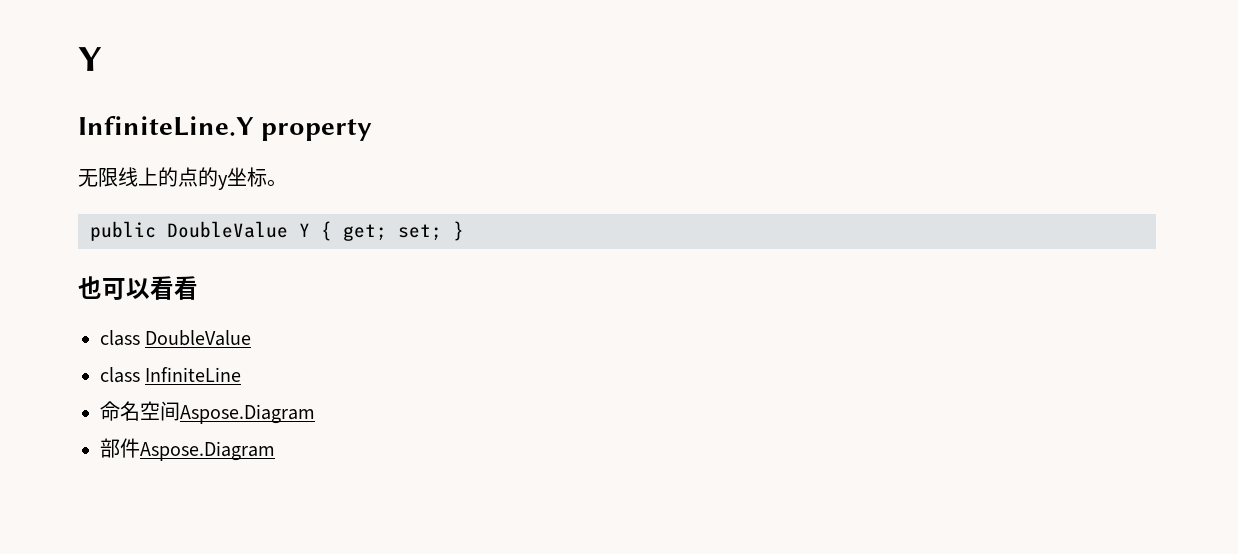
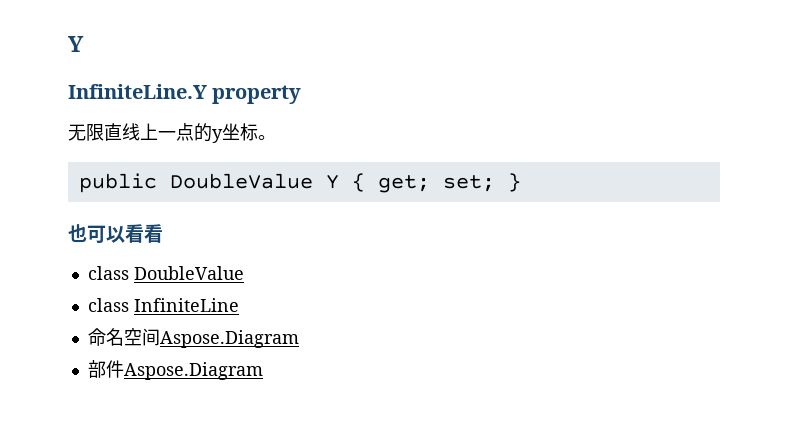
[118,167,178,187] 线上的 -> [104,123,176,141] 直线上一

